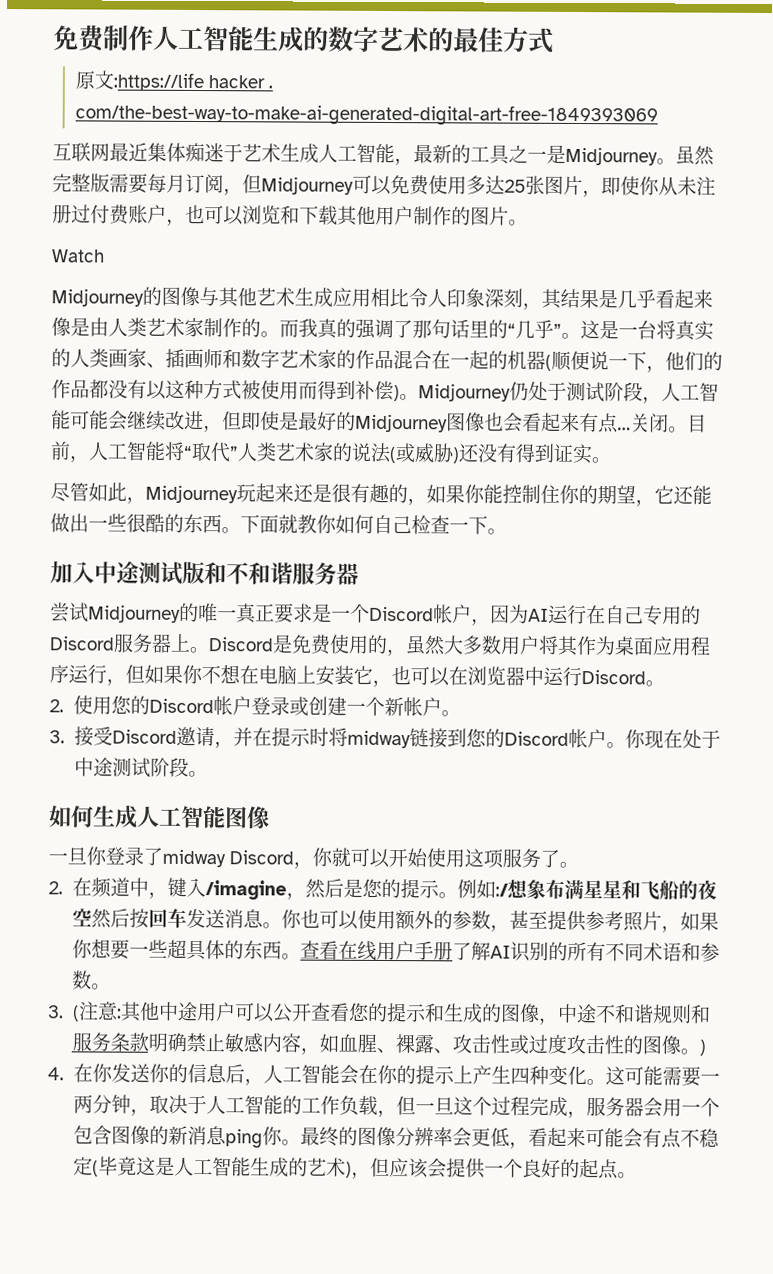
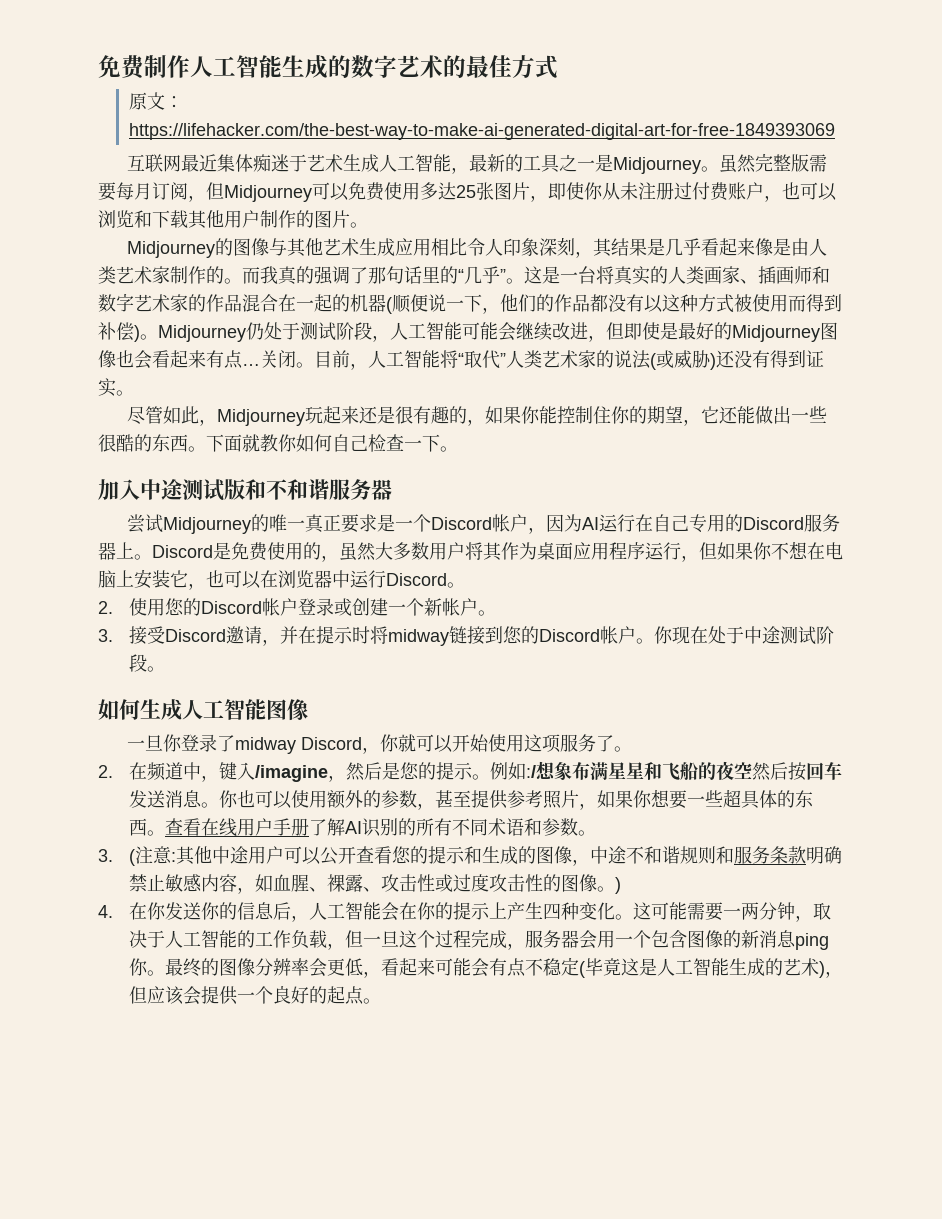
[112,72,274,92] [74,103,658,127] :https://life hacker . com/the-best-way-to-make-ai-generated-digital-art-free-1849393069 -> [165,96,184,108] [129,123,836,140] ：https://lifehacker.com/the-best-way-to-make-ai-generated-digital-art-for-free-1849393069
[51,249,105,263] // Watch -> (368, 225) none

